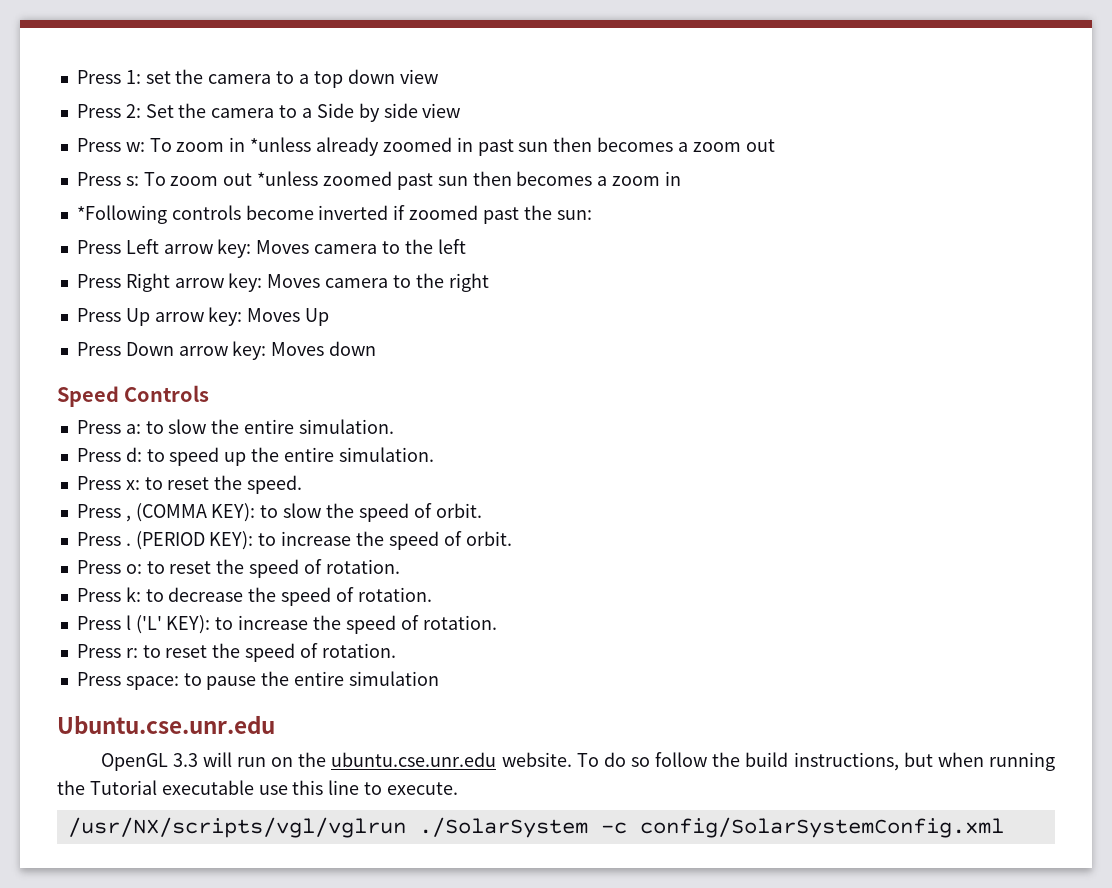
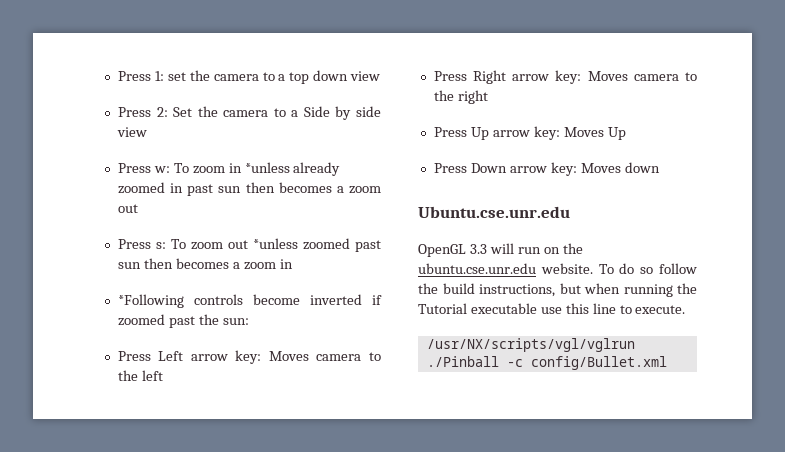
[57,385,210,407] [76,419,394,434] [76,447,434,466] [76,475,303,494] [76,503,482,522] [76,531,512,550] [76,559,400,578] [76,587,432,606] [76,615,497,634] [76,643,396,662] [76,671,439,690] // Speed Controls // Press a: to slow the entire simulation. // Press d: to speed up the entire simulation. // Press x: to reset the speed. // Press , (COMMA KEY): to slow the speed of orbit. // Press . (PERIOD KEY): to increase the speed of orbit. // Press o: to reset the speed of rotation. // Press k: to decrease the speed of rotation. // Press l ('L' KEY): to increase the speed of rotation. // Press r: to reset the speed of rotation. // Press space: to pause the entire simulation -> (660, 167) none
[418,817,1004,838] ./SolarSystem -c config/SolarSystemConfig.xml -> [426,356,667,370] ./Pinball -c config/Bullet.xml

